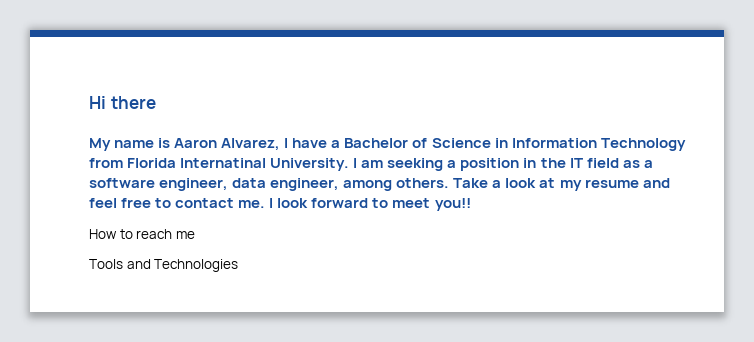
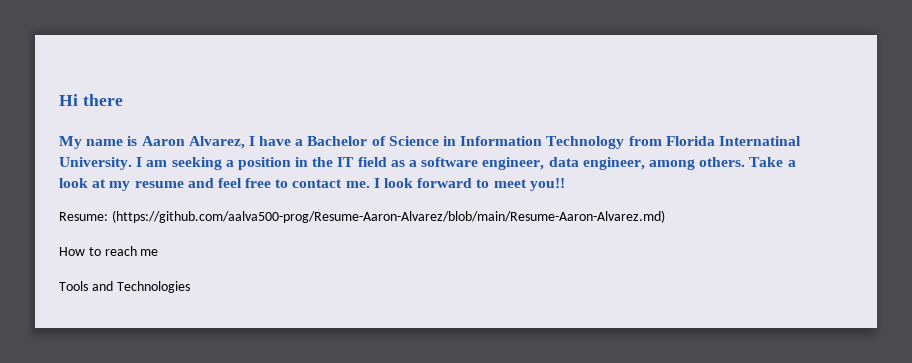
(471, 204) none -> [59,210,665,223] // Resume: (https://github.com/aalva500-prog/Resume-Aaron-Alvarez/blob/main/Resume-Aaron-Alvarez.md)

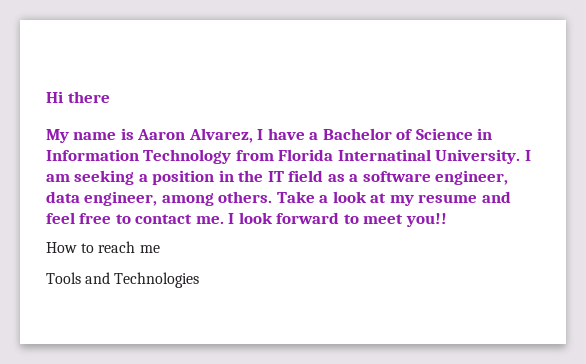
[59,210,665,223] // Resume: (https://github.com/aalva500-prog/Resume-Aaron-Alvarez/blob/main/Resume-Aaron-Alvarez.md) -> (447, 220) none

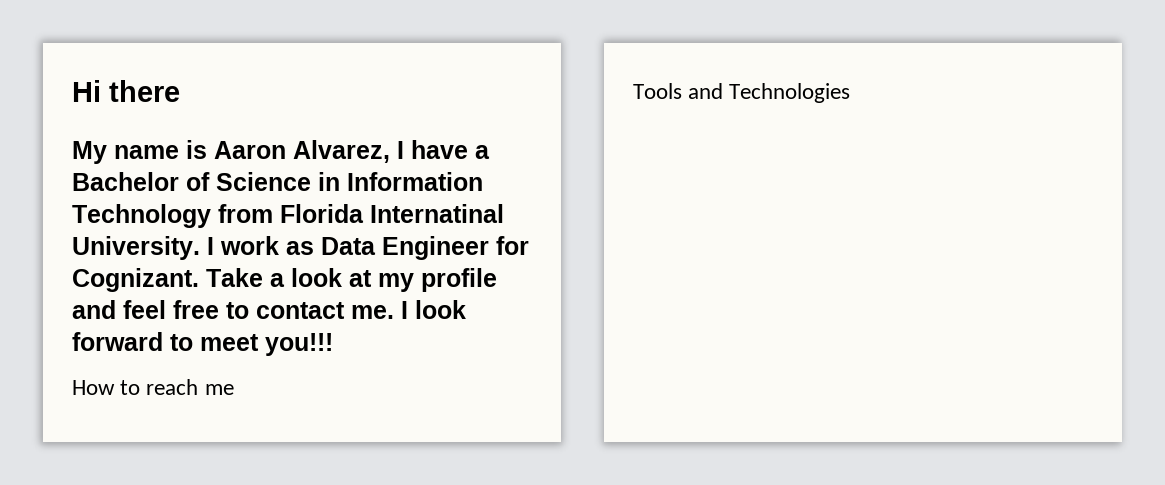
[46,170,509,185] [46,191,273,206] am seeking a position in the IT field as a software engineer, data engineer, among others. -> [220,236,529,260] [72,268,199,292] work as Data Engineer for Cognizant.
[418,194,478,203] resume -> [421,268,497,292] profile
[405,213,447,227] you!! -> [265,333,333,356] you!!!

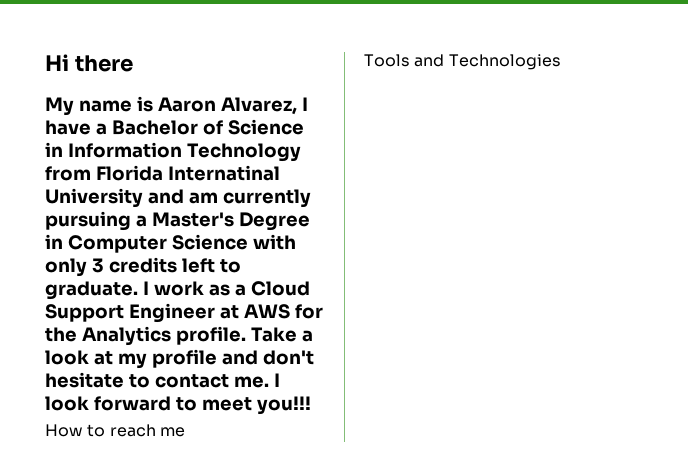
[72,236,529,260] [72,268,199,292] University. I work as Data Engineer for Cognizant. -> [45,188,311,208] [45,211,310,231] [45,234,296,253] [45,257,241,277] [45,281,310,300] [45,303,323,323] [45,326,246,346] University and am currently pursuing a Master's Degree in Computer Science with only 3 credits left to graduate. I work as a Cloud Support Engineer at AWS for the Analytics profile.
[123,300,219,319] feel free -> [262,350,314,365] [45,372,124,388] don't hesitate

